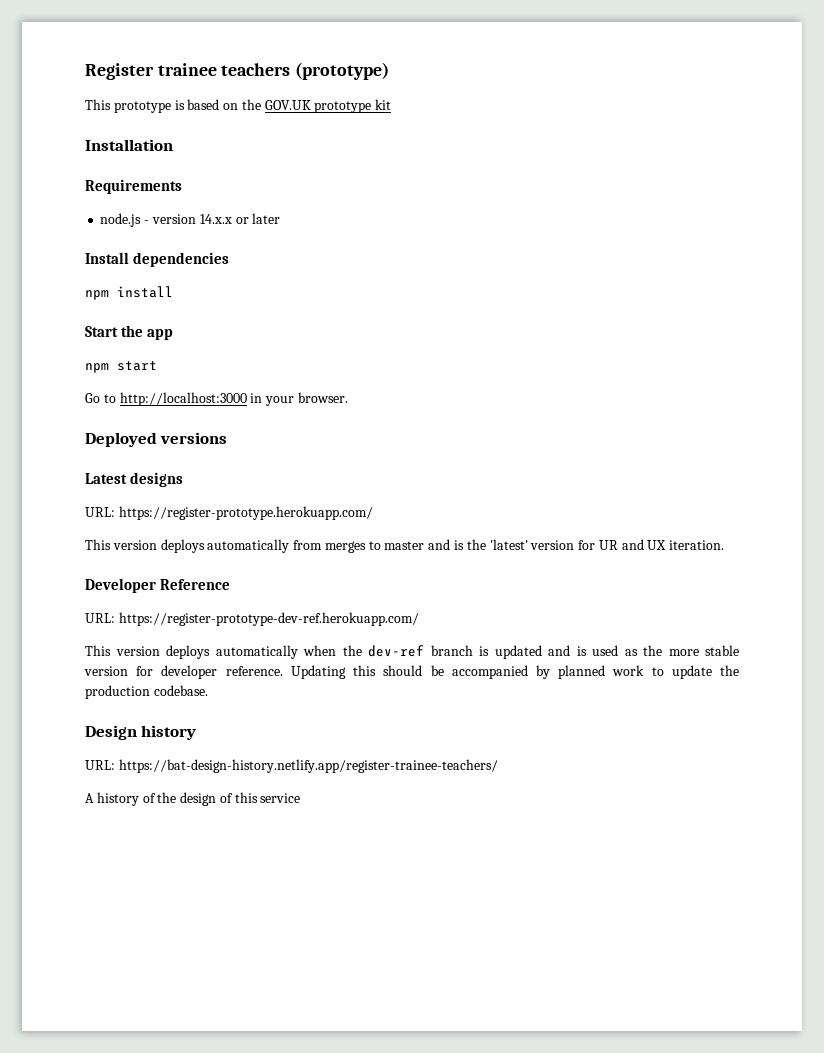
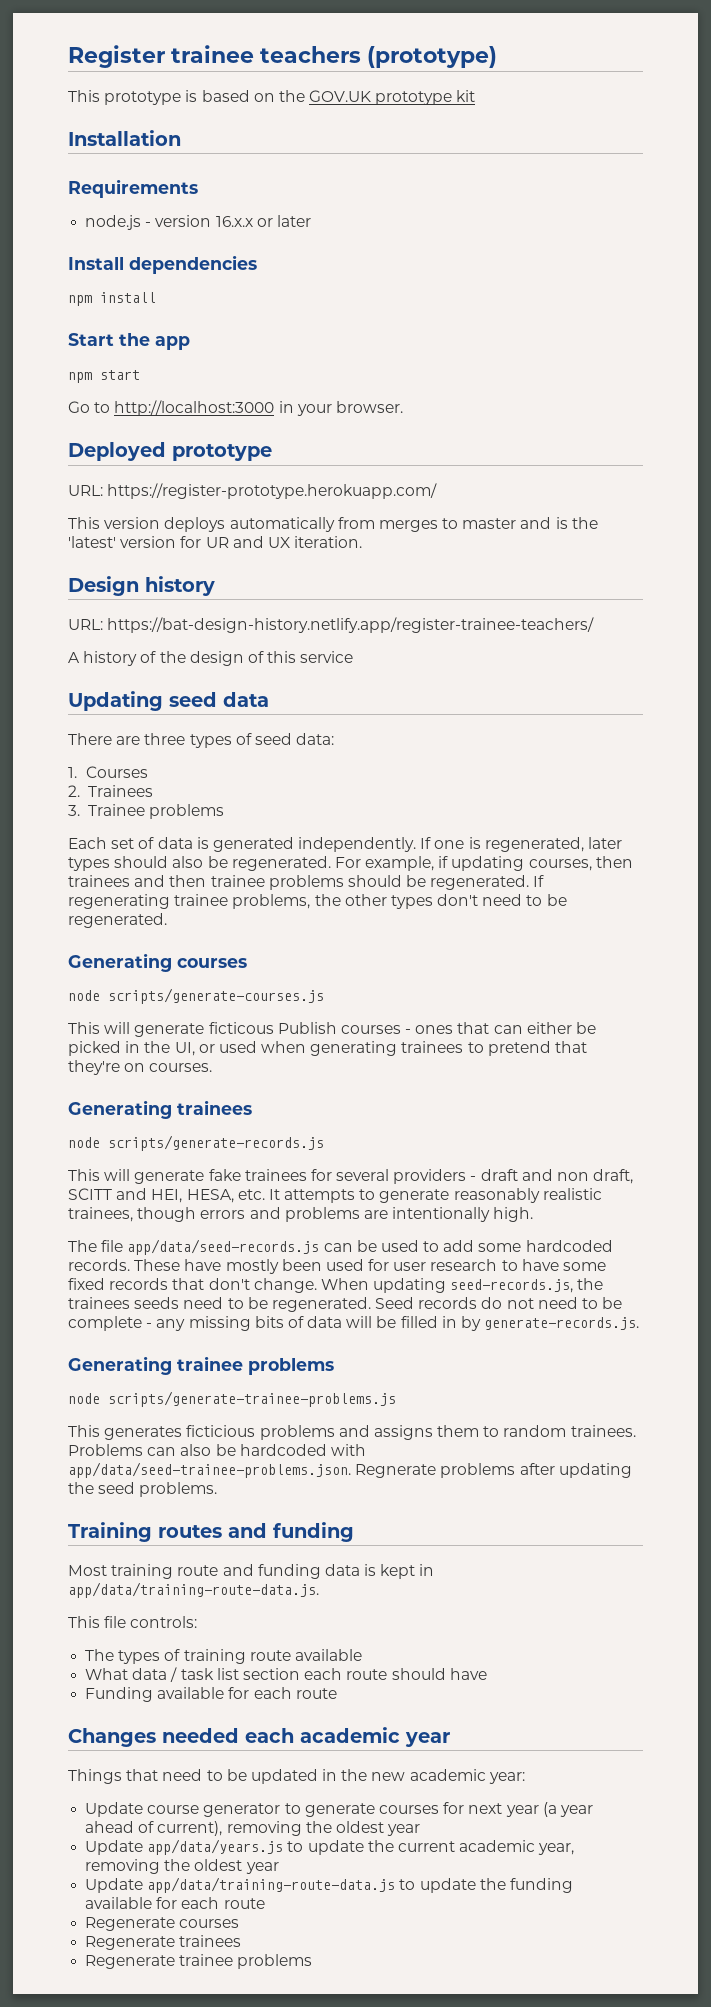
[199,214,232,224] 14.x.x -> [215,216,253,227] 16.x.x
[160,432,228,444] [85,472,184,487] versions // Latest designs -> [172,444,272,461] prototype
[85,578,231,593] [85,612,419,626] [85,645,739,659] [84,665,739,679] [85,685,208,699] // Developer Reference // URL: https://register-prototype-dev-ref.herokuapp.com/ // This version deploys automatically when the dev-ref branch is updated and is used as the more stable version for developer reference. Updating this should be accompanied by planned work to update the production codebase. -> (363, 542) none
(301, 798) none -> [68,691,269,711] [68,733,335,748] [68,766,148,778] [68,785,153,797] [68,804,224,819] [68,837,623,852] [68,856,633,871] [68,875,545,890] [68,894,567,909] [68,913,167,928] [68,953,247,972] [68,988,324,1004] [68,1022,597,1037] [68,1041,588,1056] [68,1060,213,1075] [68,1100,252,1119] [68,1135,324,1151] [68,1169,634,1184] [68,1188,602,1203] [68,1207,534,1222] [68,1239,613,1255] [68,1259,607,1274] [68,1278,604,1293] [68,1297,623,1312] [68,1316,640,1331] [68,1356,334,1375] [68,1391,396,1407] [68,1425,636,1440] [68,1444,366,1456] [68,1462,632,1478] [68,1482,218,1497] [68,1522,354,1542] [68,1564,435,1579] [68,1582,319,1598] [68,1616,198,1628] [85,1649,362,1664] [85,1667,487,1682] [85,1687,337,1702] [68,1727,450,1747] [68,1769,525,1784] [85,1802,593,1817] [85,1821,421,1836] [85,1839,575,1855] [85,1859,279,1874] [85,1877,573,1893] [85,1897,265,1909] [85,1917,240,1931] [85,1935,242,1950] [85,1954,313,1969] // Updating seed data // There are three types of seed data: // 1. Courses // 2. Trainees // 3. Trainee problems // Each set of data is generated independently. If one is regenerated, later types should also be regenerated. For example, if updating courses, then trainees and then trainee problems should be regenerated. If regenerating trainee problems, the other types don't need to be regenerated. // Generating courses // node scripts/generate-courses.js // This will generate ficticous Publish courses - ones that can either be picked in the UI, or used when generating trainees to pretend that they're on courses. // Generating trainees // node scripts/generate-records.js // This will generate fake trainees for several providers - draft and non draft, SCITT and HEI, HESA, etc. It attempts to generate reasonably realistic trainees, though errors and problems are intentionally high. // The file app/data/seed-records.js can be used to add some hardcoded records. These have mostly been used for user research to have some fixed records that don't change. When updating seed-records.js, the trainees seeds need to be regenerated. Seed records do not need to be complete - any missing bits of data will be filled in by generate-records.js. // Generating trainee problems // node scripts/generate-trainee-problems.js // This generates ficticious problems and assigns them to random trainees. Problems can also be hardcoded with app/data/seed-trainee-problems.json. Regnerate problems after updating the seed problems. // Training routes and funding // Most training route and funding data is kept in app/data/training-route-data.js. // This file controls: // The types of training route available // What data / task list section each route should have // Funding available for each route // Changes needed each academic year // Things that need to be updated in the new academic year: // Update course generator to generate courses for next year (a year ahead of current), removing the oldest year // Update app/data/years.js to update the current academic year, removing the oldest year // Update app/data/training-route-data.js to update the funding available for each route // Regenerate courses // Regenerate trainees // Regenerate trainee problems

